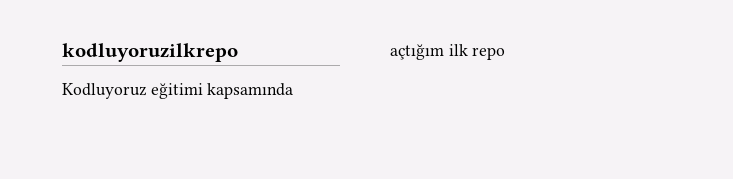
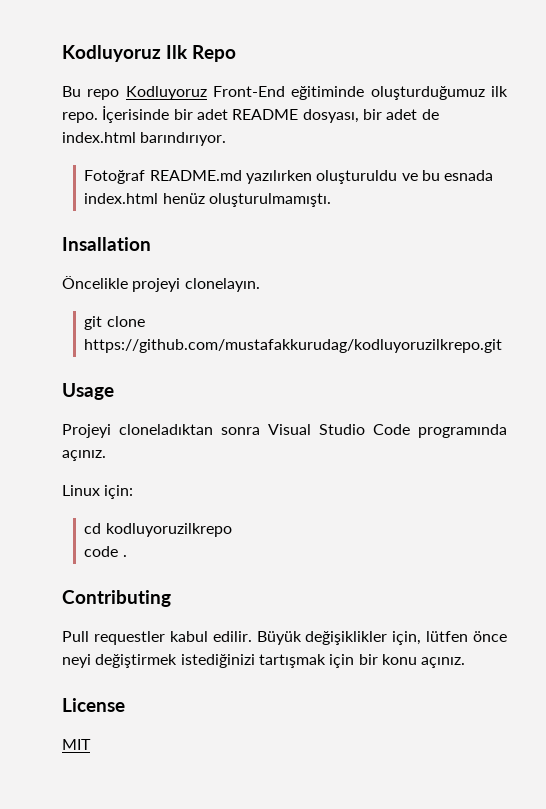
[62,43,238,62] [62,83,294,99] [390,44,506,60] kodluyoruzilkrepo // Kodluyoruz eğitimi kapsamında açtığım ilk repo -> [62,45,236,62] [62,86,508,100] [62,106,439,123] [62,132,227,146] [84,170,494,184] [84,193,332,207] [62,237,151,251] [62,276,260,292] [84,316,145,330] [84,339,503,353] [62,383,114,400] [62,424,507,438] [62,450,106,461] [62,485,134,499] [84,523,232,537] [84,546,127,557] [62,590,171,607] [62,631,507,645] [62,654,466,668] [62,698,125,712] [62,739,91,750] Kodluyoruz Ilk Repo // Bu repo Kodluyoruz Front-End eğitiminde oluşturduğumuz ilk repo. İçerisinde bir adet README dosyası, bir adet de index.html barındırıyor. // Fotoğraf README.md yazılırken oluşturuldu ve bu esnada index.html henüz oluşturulmamıştı. // Insallation // Öncelikle projeyi clonelayın. // git clone https://github.com/mustafakkurudag/kodluyoruzilkrepo.git // Usage // Projeyi cloneladıktan sonra Visual Studio Code programında açınız. // Linux için: // cd kodluyoruzilkrepo // code . // Contributing // Pull requestler kabul edilir. Büyük değişiklikler için, lütfen önce neyi değiştirmek istediğinizi tartışmak için bir konu açınız. // License // MIT

